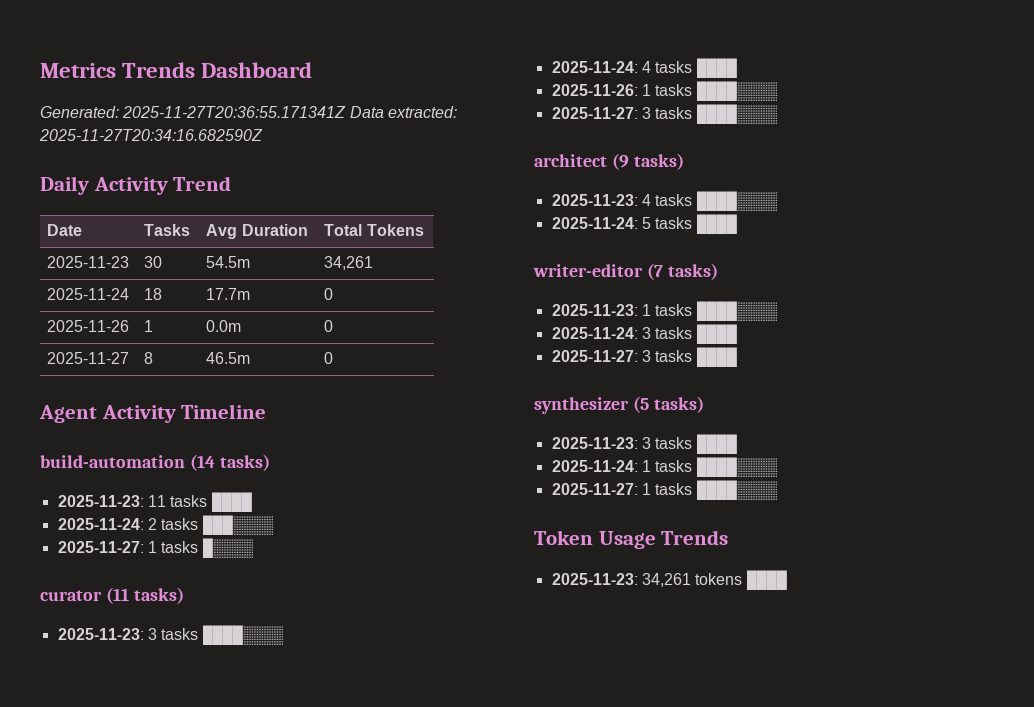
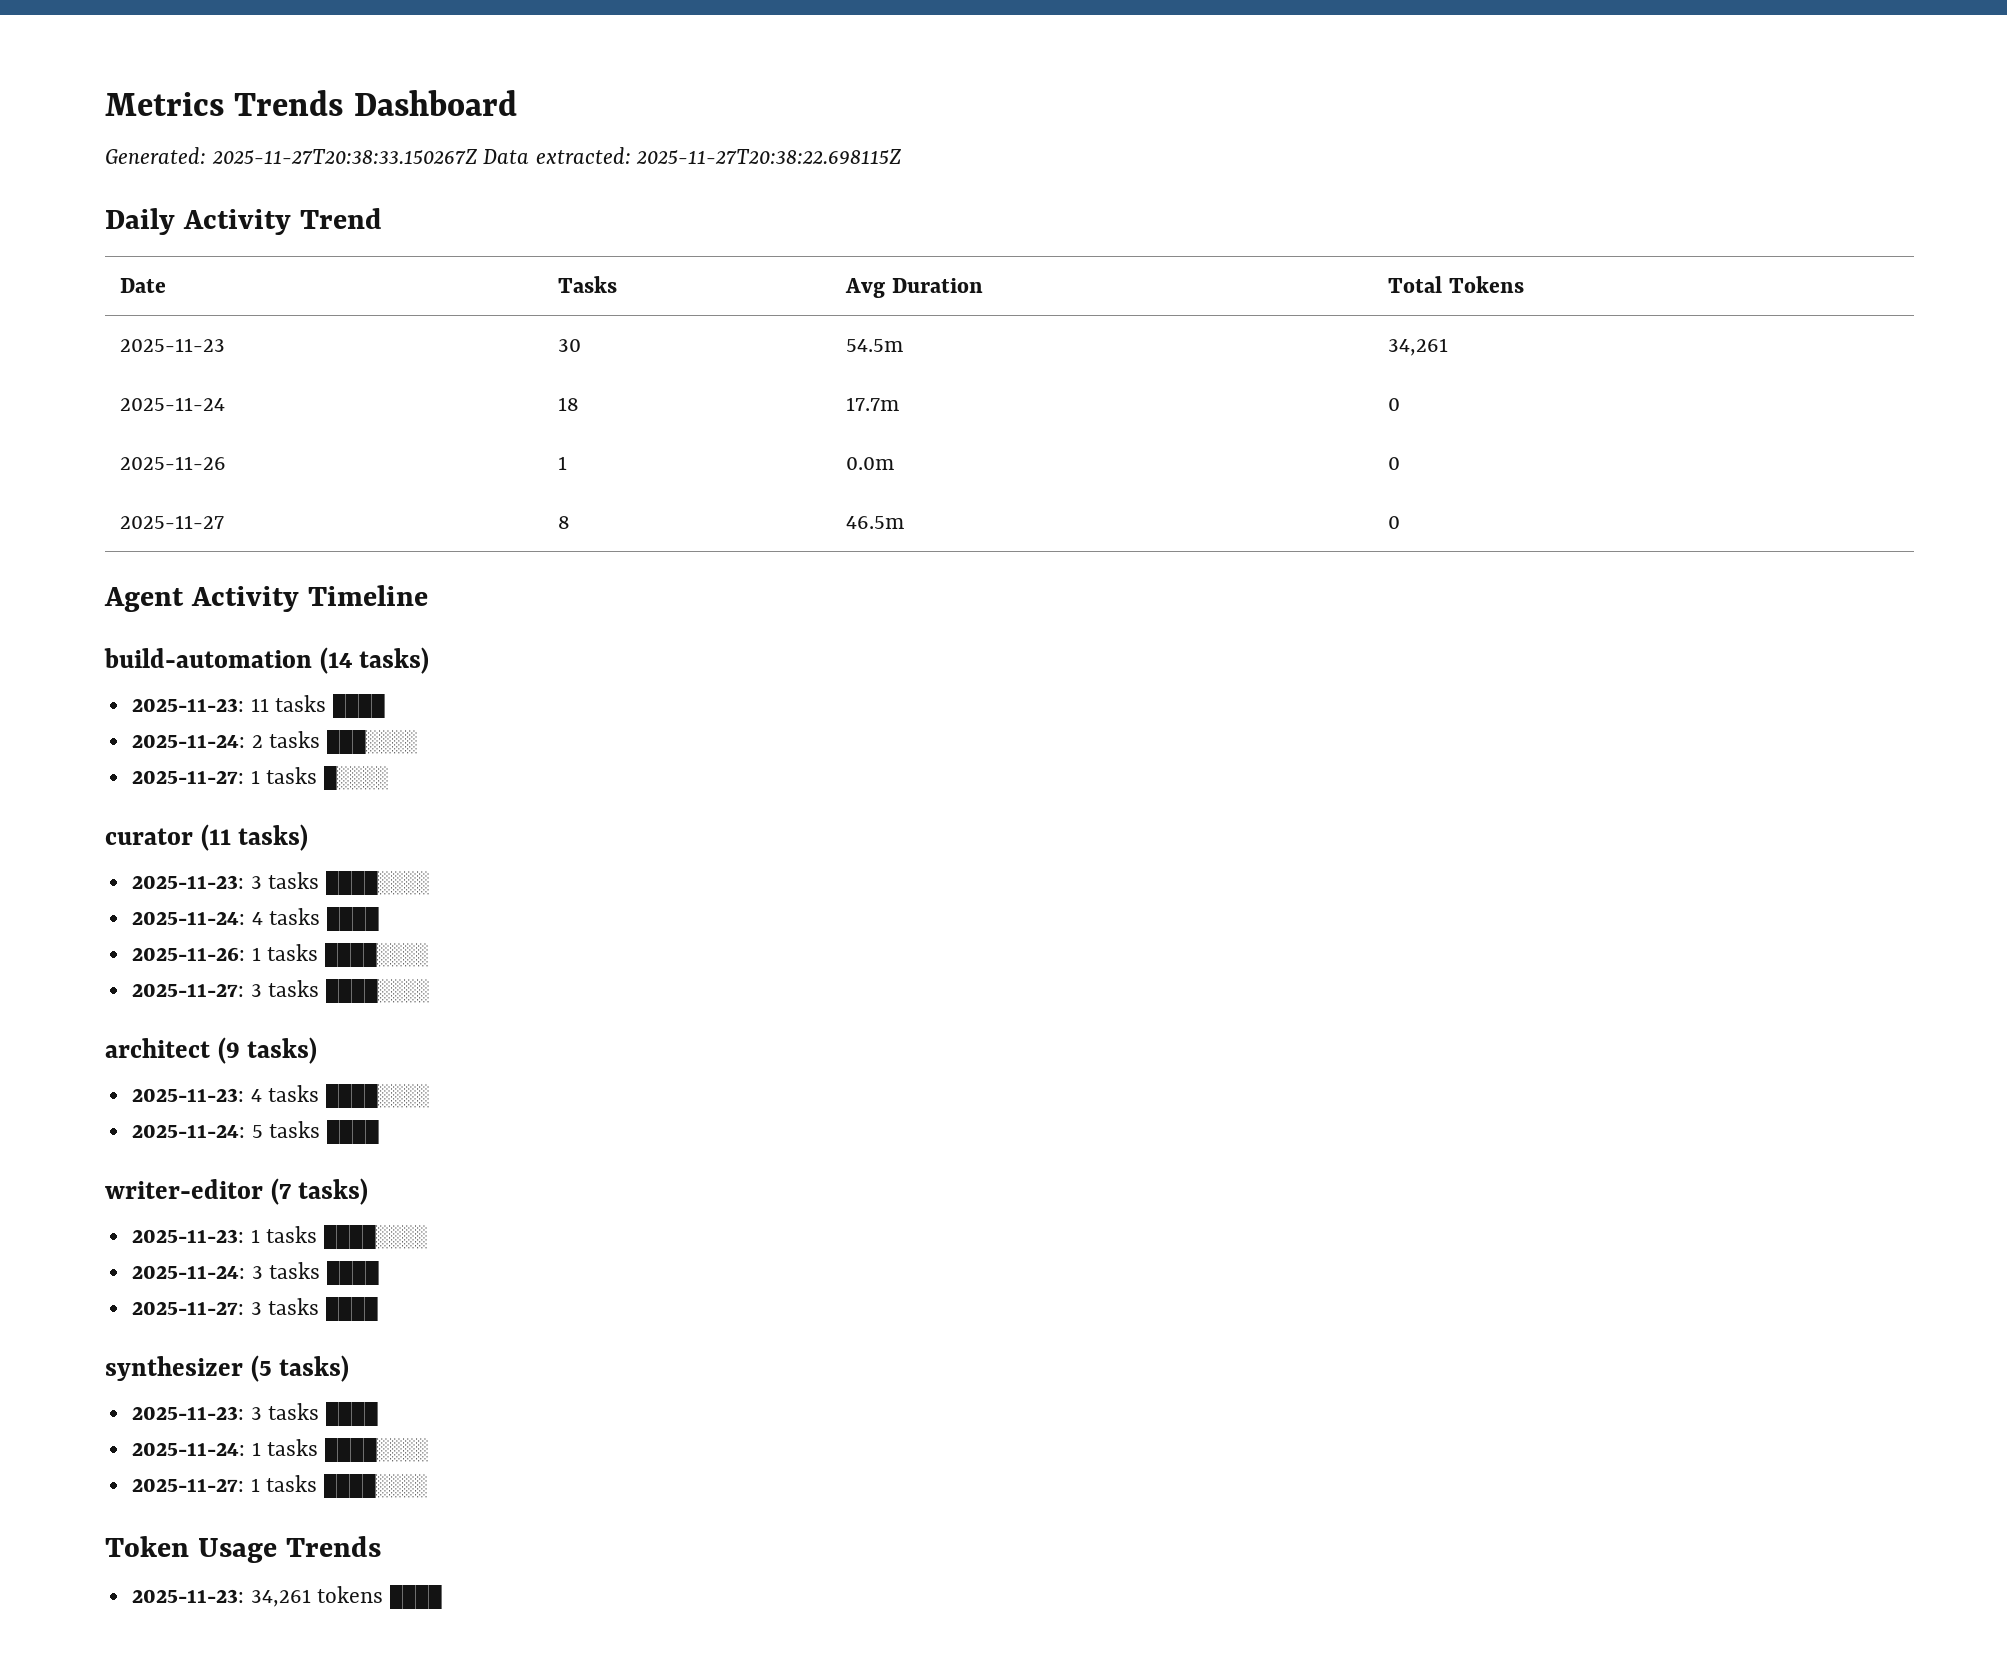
[122,106,347,118] 2025-11-27T20:36:55.171341Z -> [211,149,478,164] 2025-11-27T20:38:33.150267Z
[39,129,263,141] 2025-11-27T20:34:16.682590Z -> [636,149,903,164] 2025-11-27T20:38:22.698115Z

